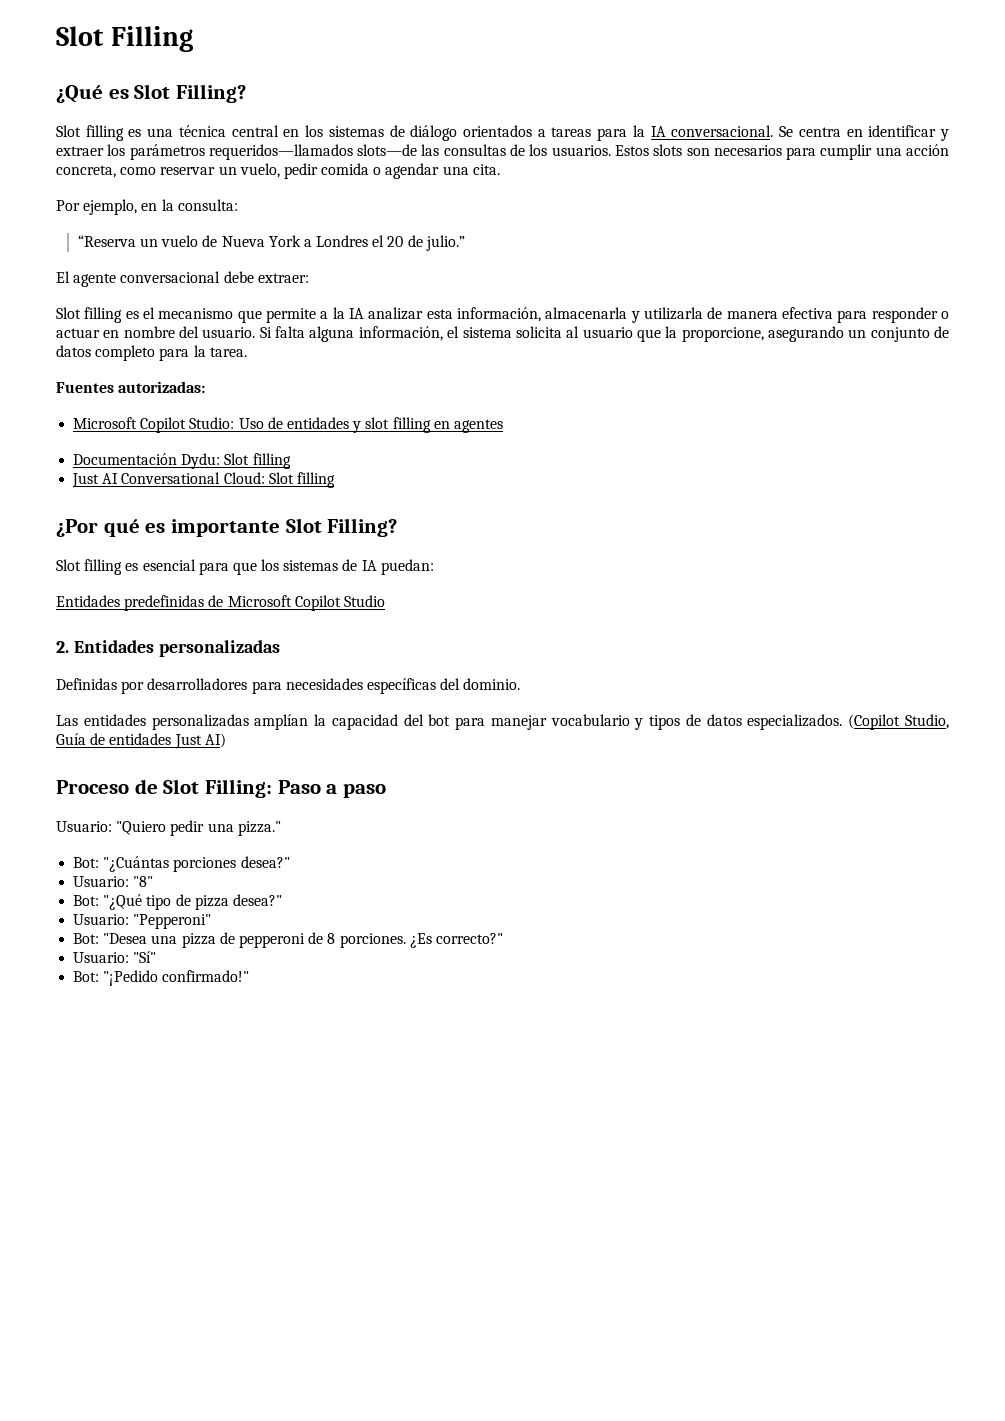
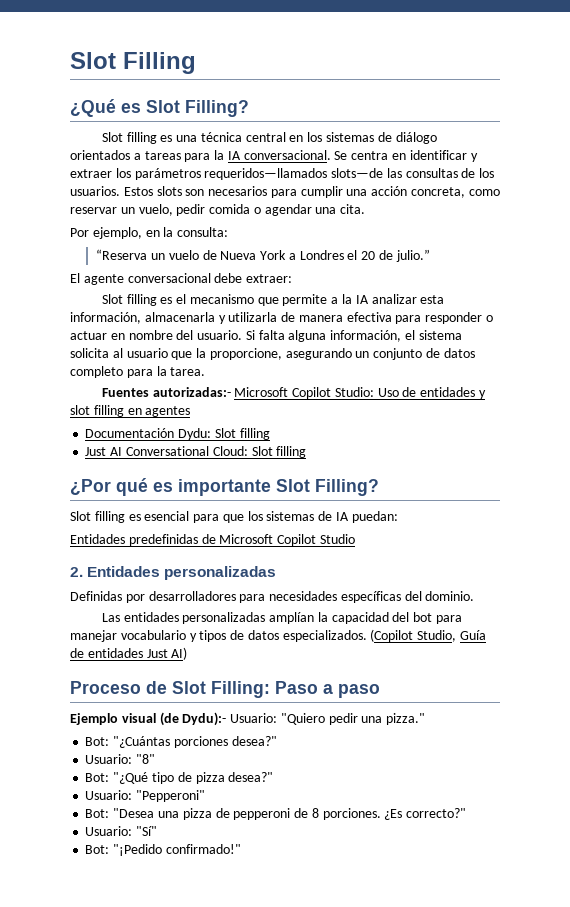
[118,381,206,393] autorizadas: // -> [152,387,231,397] autorizadas:-
(387, 791) none -> [70,712,227,726] Ejemplo visual (de Dydu):-

